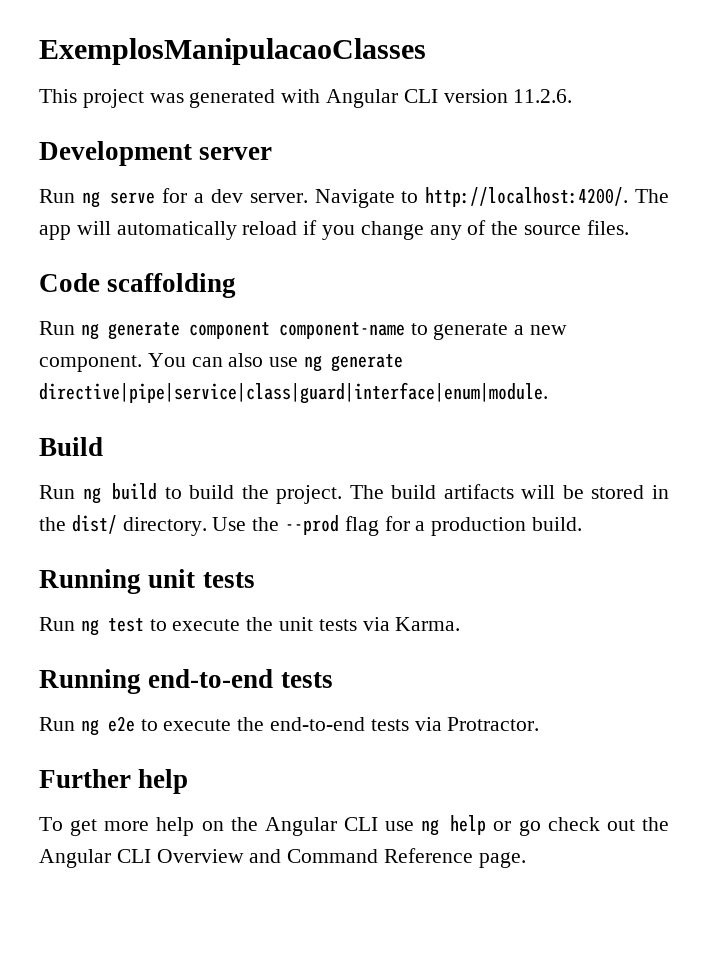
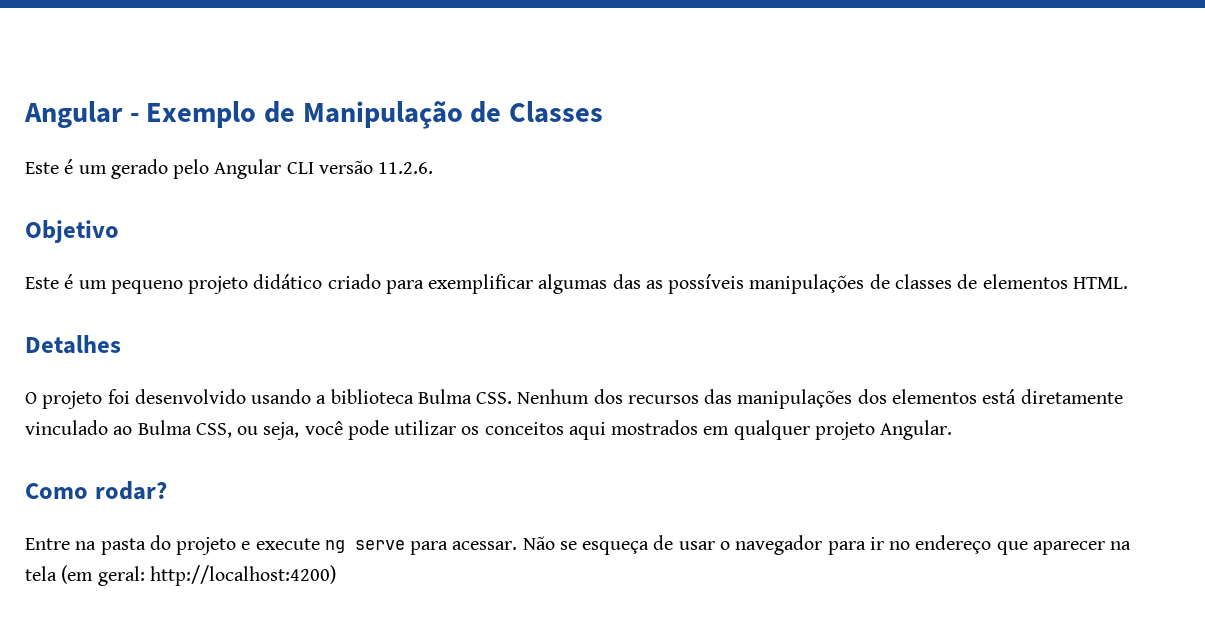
[39,38,426,65] [39,89,508,108] ExemplosManipulacaoClasses // This project was generated with Angular CLI version -> [24,101,604,129] [25,159,373,179] Angular - Exemplo de Manipulação de Classes // Este é um gerado pelo Angular CLI versão
[39,141,273,166] [39,187,669,208] [39,220,629,240] [39,273,237,298] [39,321,568,340] [39,353,404,372] [39,382,548,404] [39,437,103,456] [39,483,670,504] [39,515,583,536] [39,569,255,594] [39,617,461,636] [39,669,333,694] [39,716,540,736] [39,769,189,794] [39,815,669,836] [39,848,526,868] Development server // Run ng serve for a dev server. Navigate to http://localhost:4200/. The app will automatically reload if you change any of the source files. // Code scaffolding // Run ng generate component component-name to generate a new component. You can also use ng generate directive|pipe|service|class|guard|interface|enum|module. // Build // Run ng build to build the project. The build artifacts will be stored in the dist/ directory. Use the --prod flag for a production build. // Running unit tests // Run ng test to execute the unit tests via Karma. // Running end-to-end tests // Run ng e2e to execute the end-to-end tests via Protractor. // Further help // To get more help on the Angular CLI use ng help or go check out the Angular CLI Overview and Command Reference page. -> [25,220,119,243] [25,274,1128,294] [25,335,121,354] [25,389,1123,409] [25,420,953,440] [25,481,167,500] [25,535,1132,555] [25,565,336,586] Objetivo // Este é um pequeno projeto didático criado para exemplificar algumas das as possíveis manipulações de classes de elementos HTML. // Detalhes // O projeto foi desenvolvido usando a biblioteca Bulma CSS. Nenhum dos recursos das manipulações dos elementos está diretamente vinculado ao Bulma CSS, ou seja, você pode utilizar os conceitos aqui mostrados em qualquer projeto Angular. // Como rodar? // Entre na pasta do projeto e execute ng serve para acessar. Não se esqueça de usar o navegador para ir no endereço que aparecer na tela (em geral: http://localhost:4200)

